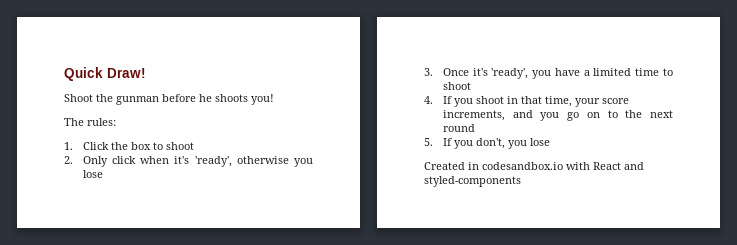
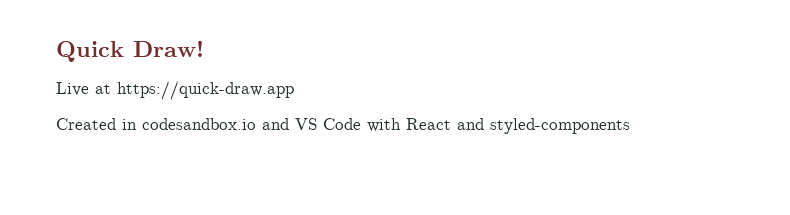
[64,94,274,105] [64,118,116,126] [64,142,194,150] [64,156,314,167] [82,170,103,178] [424,68,673,79] [442,82,471,90] [424,96,629,107] [442,110,673,121] [442,124,475,132] [424,138,550,149] Shoot the gunman before he shoots you! // The rules: // 1. Click the box to shoot // 2. Only click when it's 'ready', otherwise you lose // 3. Once it's 'ready', you have a limited time to shoot // 4. If you shoot in that time, your score increments, and you go on to the next round // 5. If you don't, you lose -> [56,81,294,100] Live at https://quick-draw.app
(563, 166) none -> [262,118,361,130] and VS Code

